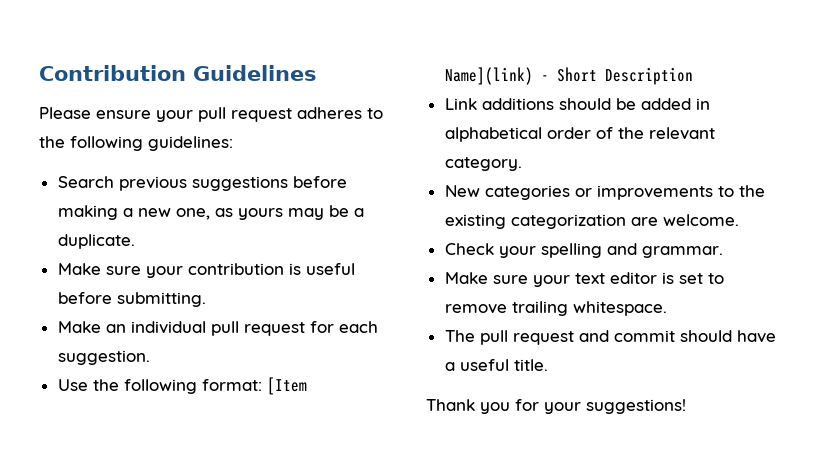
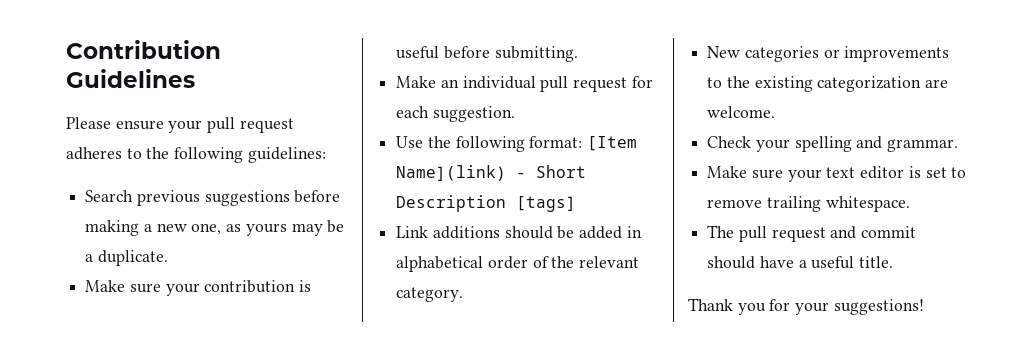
(693, 76) none -> [516,196,577,212] [tags]

